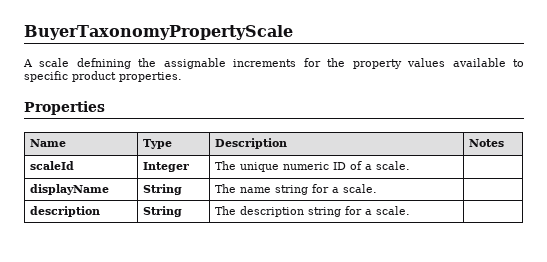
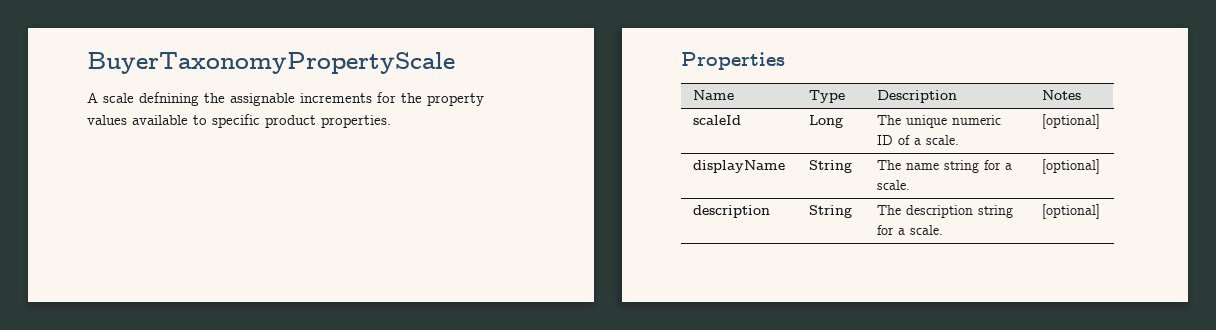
[143,162,190,172] Integer -> [808,115,843,128] Long
(411, 165) none -> [1041,114,1100,129] [optional]
(378, 188) none -> [1041,159,1100,174] [optional]
(411, 210) none -> [1041,204,1100,219] [optional]

